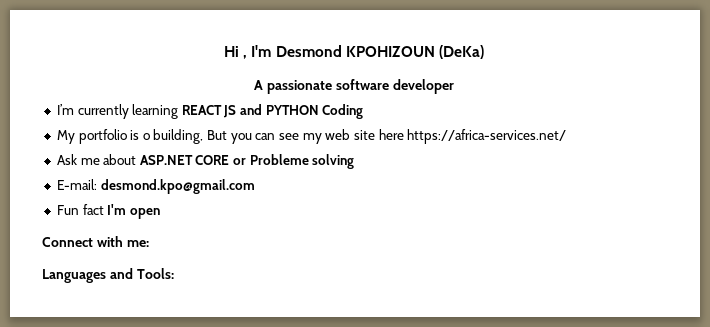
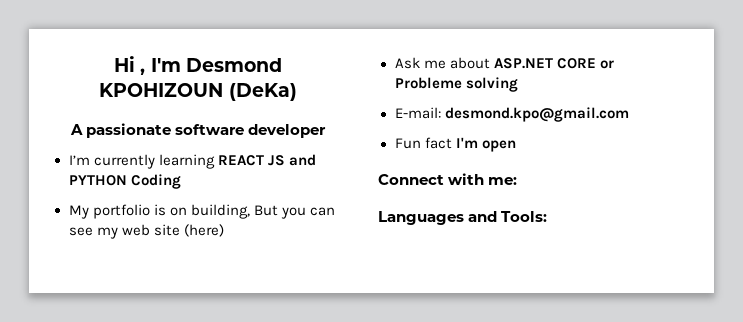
[142,133,150,140] o -> [169,207,187,216] on
[378,129,567,144] here https://africa-services.net/ -> [183,224,224,237] (here)

